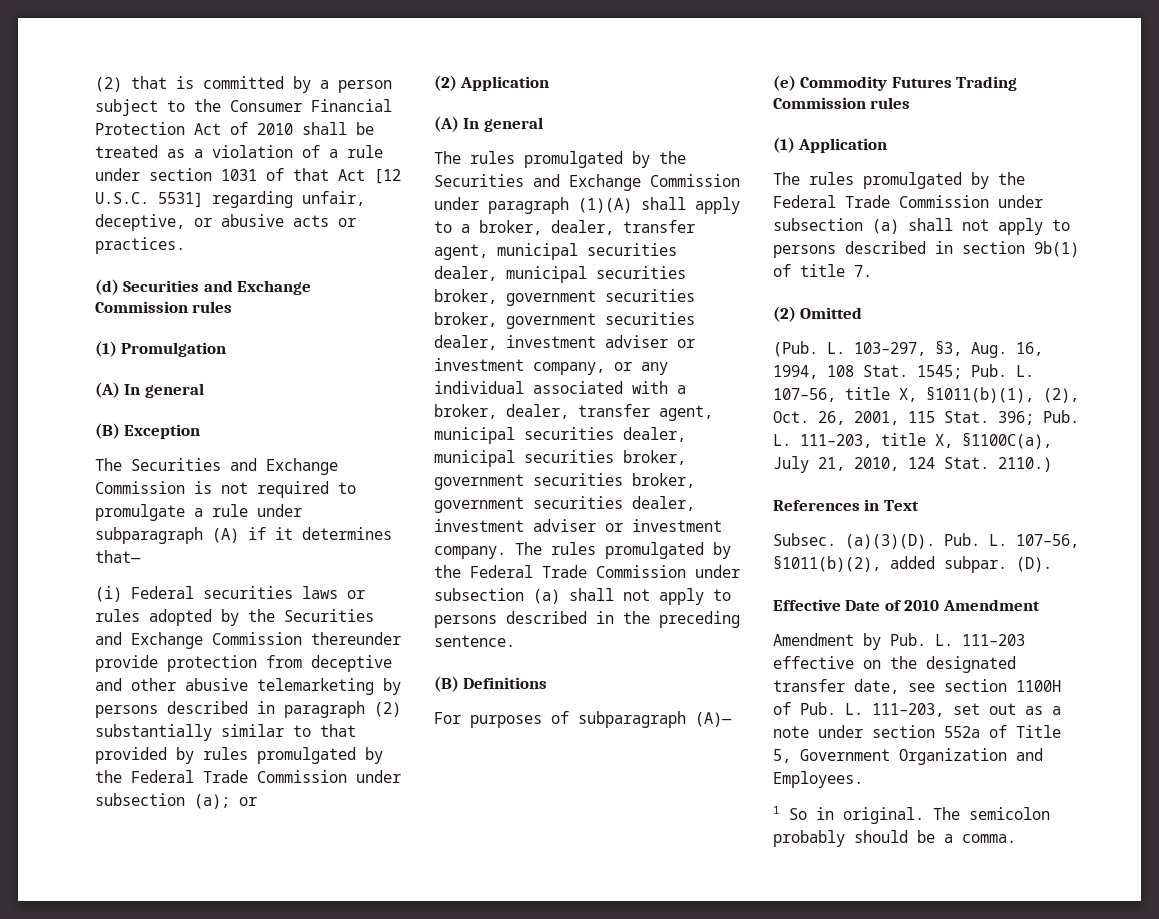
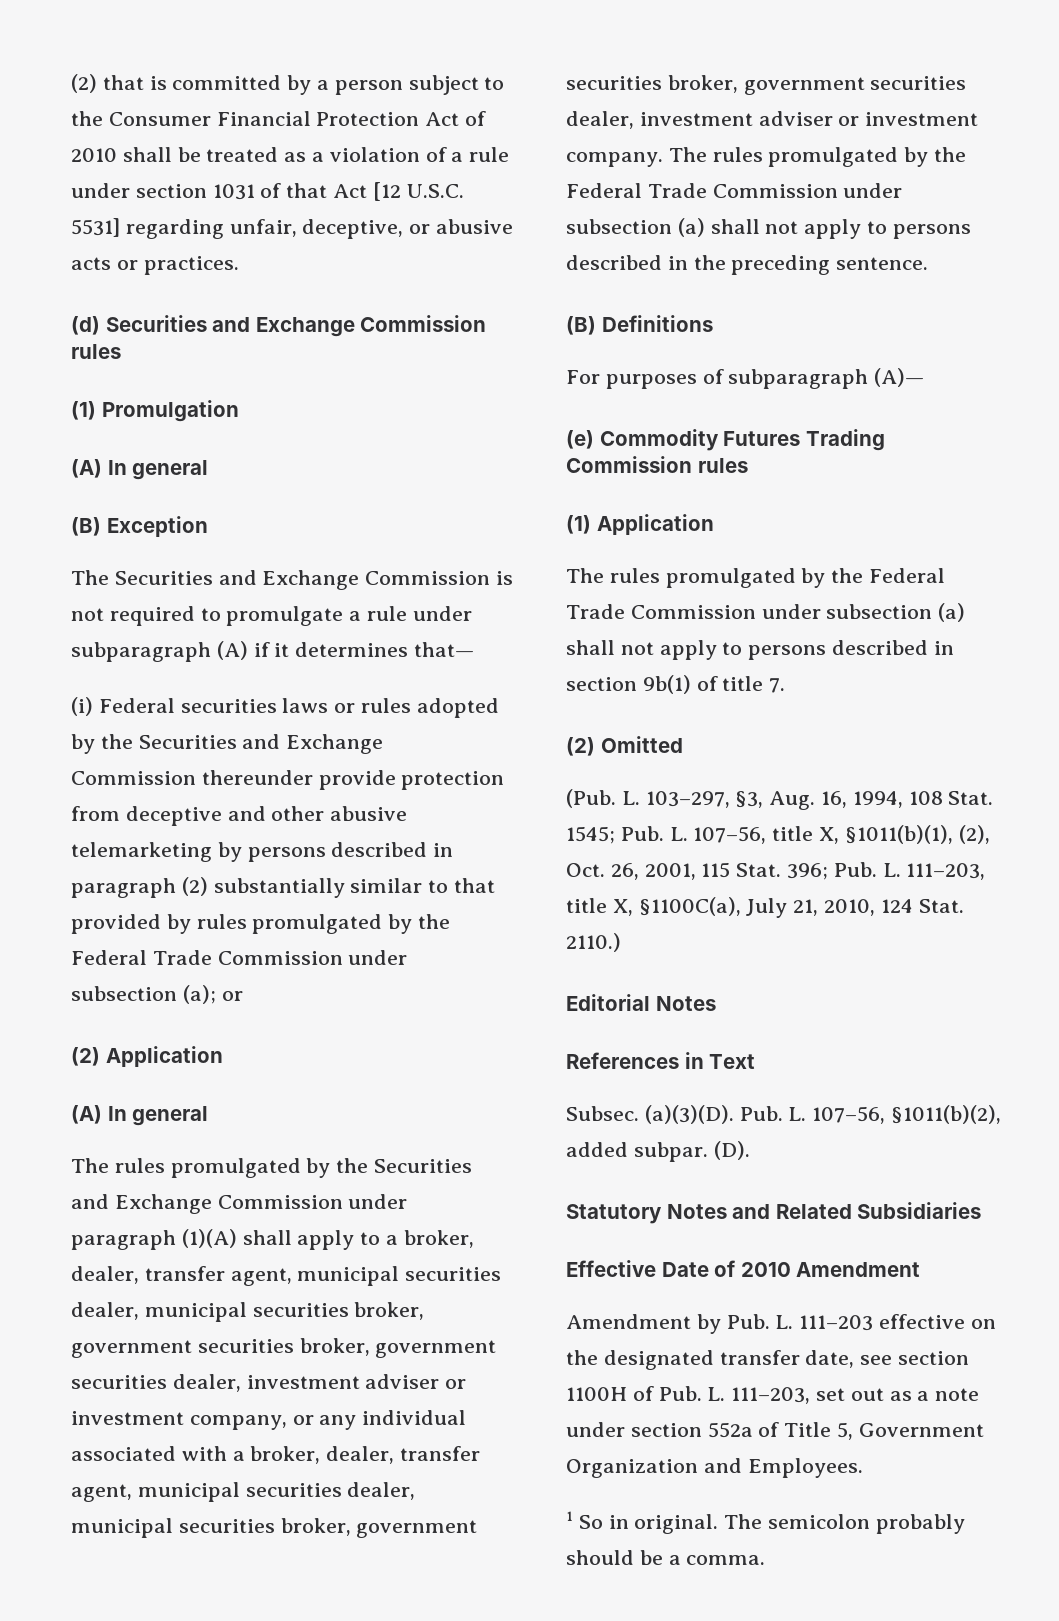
(1052, 464) none -> [566,994,716,1011] // Editorial Notes
(1052, 564) none -> [566,1202,982,1224] // Statutory Notes and Related Subsidiaries

